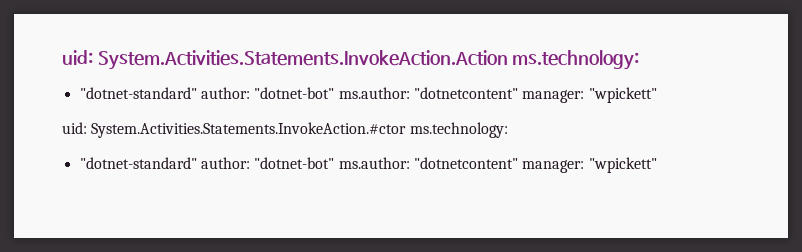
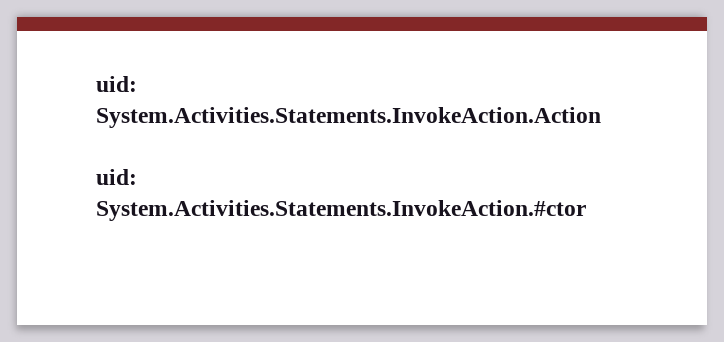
[512,50,640,70] [79,87,657,103] [62,122,508,138] [79,157,657,173] ms.technology: // "dotnet-standard" author: "dotnet-bot" ms.author: "dotnetcontent" manager: "wpickett" // uid: System.Activities.Statements.InvokeAction.#ctor ms.technology: // "dotnet-standard" author: "dotnet-bot" ms.author: "dotnetcontent" manager: "wpickett" -> [96,169,137,185] [96,200,586,221] // uid: System.Activities.Statements.InvokeAction.#ctor

